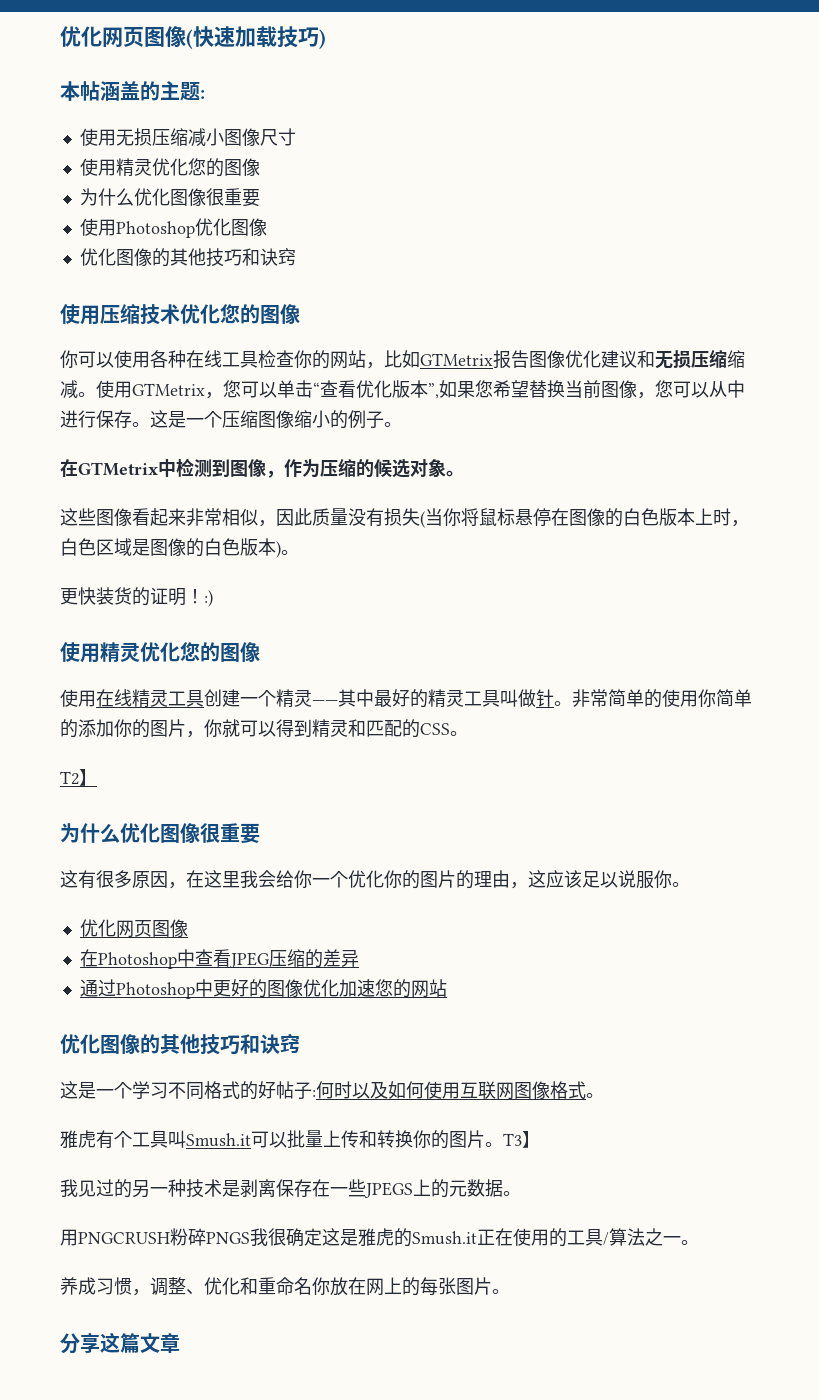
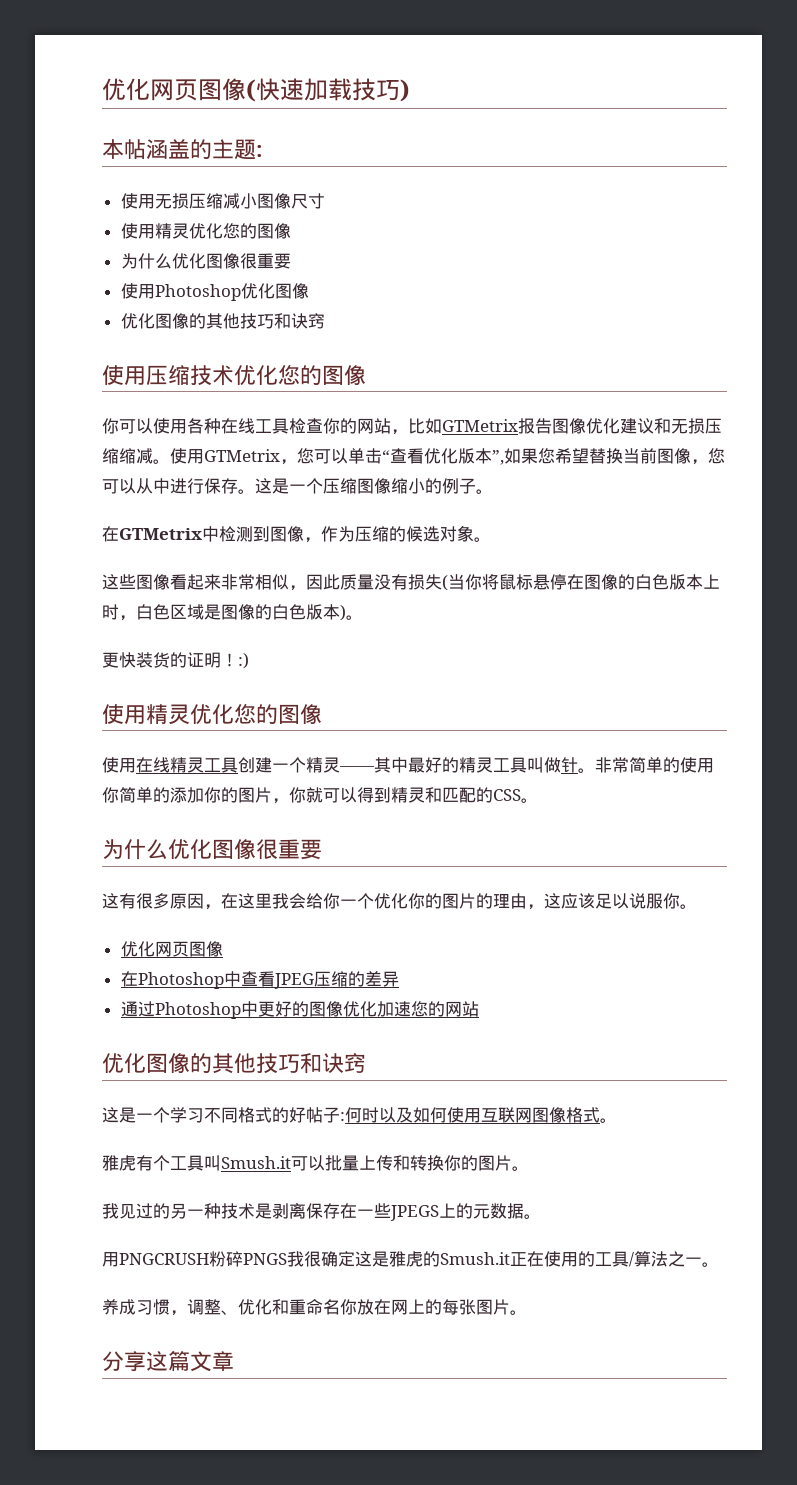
[60,769,97,786] // T2】 -> (538, 800) none
[503,1131,540,1148] T3】 -> (529, 1168) none

